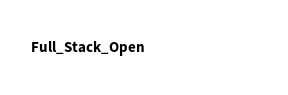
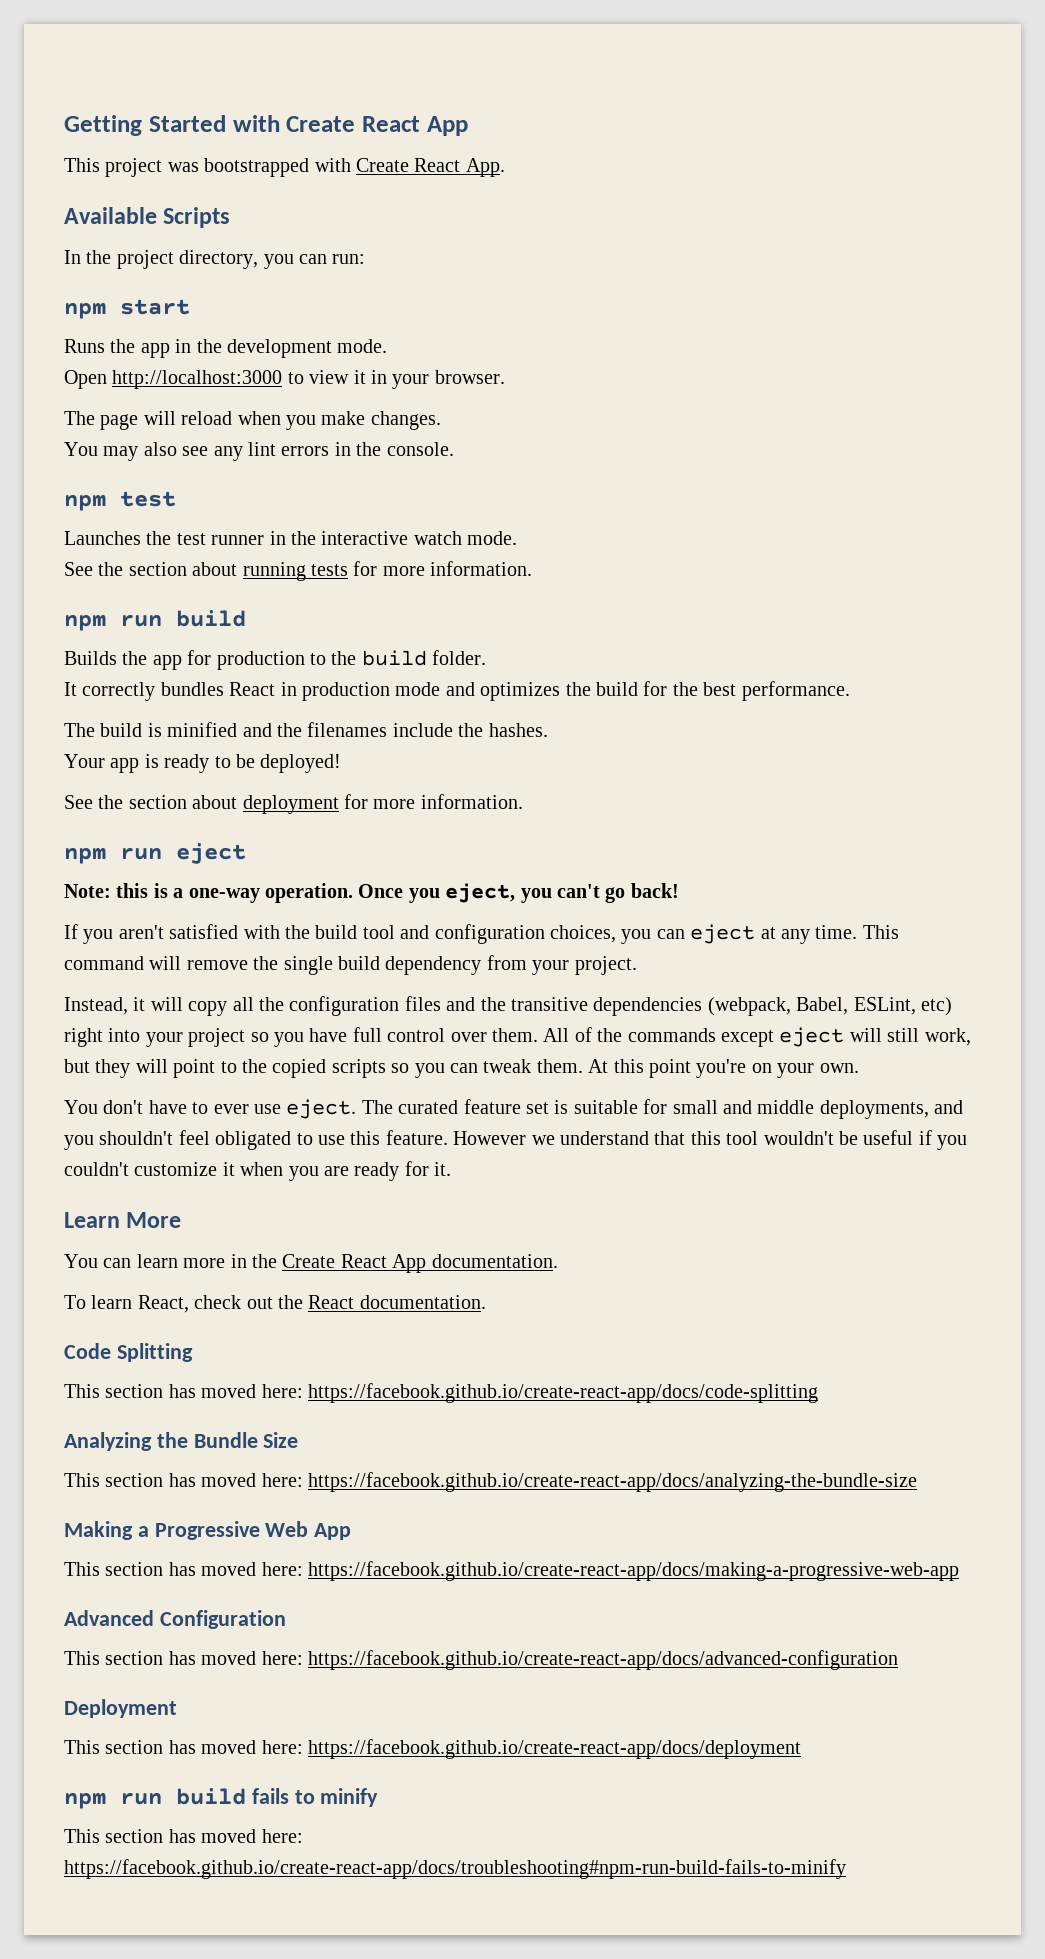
[31,41,145,56] Full_Stack_Open -> [64,115,468,136] [64,158,505,177] [64,207,231,228] [64,250,366,269] [64,299,190,319] [64,339,388,358] [64,370,505,389] [64,411,441,430] [64,442,454,461] [64,491,176,511] [64,531,518,545] [64,561,533,581] [64,610,246,631] [64,650,487,670] [64,681,850,701] [64,722,548,737] [64,754,342,773] [64,794,523,814] [64,843,246,864] [64,883,679,903] [64,924,899,944] [64,955,637,975] [64,996,952,1016] [64,1027,971,1047] [64,1059,859,1078] [64,1099,964,1119] [64,1130,968,1150] [64,1161,452,1181] [64,1212,182,1228] [64,1254,558,1273] [64,1295,486,1313] [64,1343,193,1362] [64,1383,818,1403] [64,1432,299,1451] [64,1472,917,1492] [64,1521,352,1540] [64,1561,959,1581] [64,1610,286,1629] [64,1650,898,1670] [64,1699,177,1718] [64,1739,801,1759] [64,1788,379,1809] [64,1829,303,1843] [64,1859,846,1879] Getting Started with Create React App // This project was bootstrapped with Create React App. // Available Scripts // In the project directory, you can run: // npm start // Runs the app in the development mode. // Open http://localhost:3000 to view it in your browser. // The page will reload when you make changes. // You may also see any lint errors in the console. // npm test // Launches the test runner in the interactive watch mode. // See the section about running tests for more information. // npm run build // Builds the app for production to the build folder. // It correctly bundles React in production mode and optimizes the build for the best performance. // The build is minified and the filenames include the hashes. // Your app is ready to be deployed! // See the section about deployment for more information. // npm run eject // Note: this is a one-way operation. Once you eject, you can't go back! // If you aren't satisfied with the build tool and configuration choices, you can eject at any time. This command will remove the single build dependency from your project. // Instead, it will copy all the configuration files and the transitive dependencies (webpack, Babel, ESLint, etc) right into your project so you have full control over them. All of the commands except eject will still work, but they will point to the copied scripts so you can tweak them. At this point you're on your own. // You don't have to ever use eject. The curated feature set is suitable for small and middle deployments, and you shouldn't feel obligated to use this feature. However we understand that this tool wouldn't be useful if you couldn't customize it when you are ready for it. // Learn More // You can learn more in the Create React App documentation. // To learn React, check out the React documentation. // Code Splitting // This section has moved here: https://facebook.github.io/create-react-app/docs/code-splitting // Analyzing the Bundle Size // This section has moved here: https://facebook.github.io/create-react-app/docs/analyzing-the-bundle-size // Making a Progressive Web App // This section has moved here: https://facebook.github.io/create-react-app/docs/making-a-progressive-web-app // Advanced Configuration // This section has moved here: https://facebook.github.io/create-react-app/docs/advanced-configuration // Deployment // This section has moved here: https://facebook.github.io/create-react-app/docs/deployment // npm run build fails to minify // This section has moved here: https://facebook.github.io/create-react-app/docs/troubleshooting#npm-run-build-fails-to-minify

